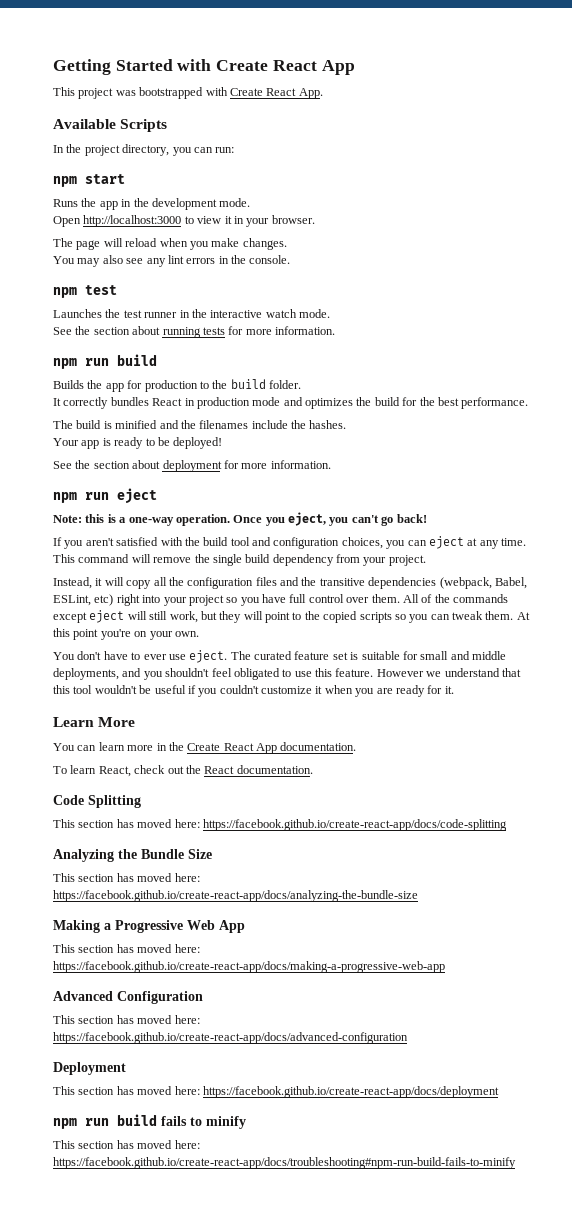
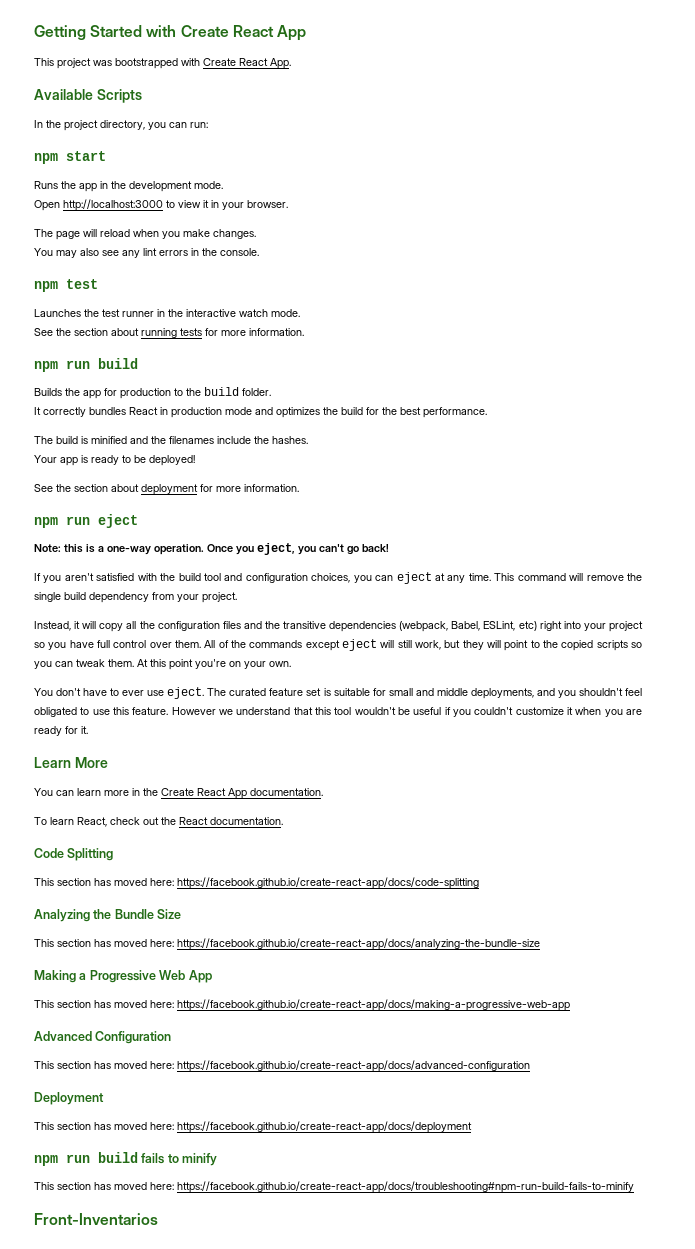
(516, 1163) none -> [34,1213,158,1225] // Front-Inventarios

